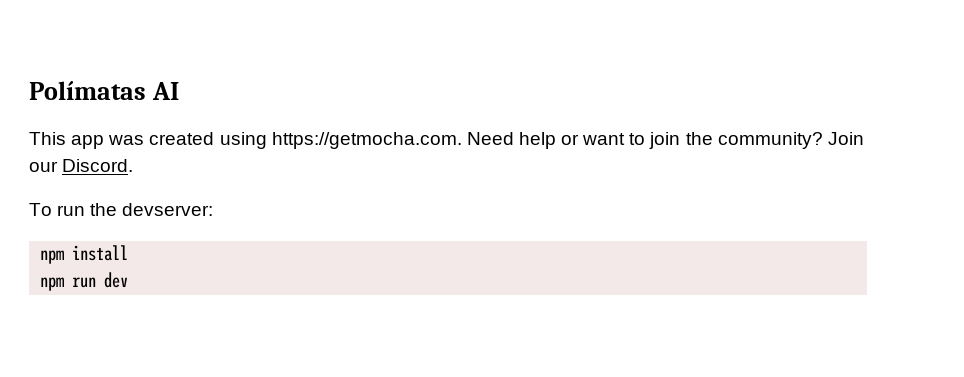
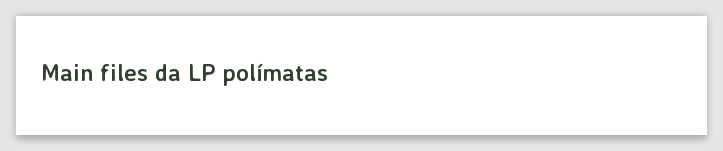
[29,81,180,100] [29,132,864,149] [29,159,134,172] [29,203,214,216] [40,245,129,264] [40,272,129,291] Polímatas AI // This app was created using https://getmocha.com. Need help or want to join the community? Join our Discord. // To run the devserver: // npm install // npm run dev -> [41,63,328,86] Main files da LP polímatas

